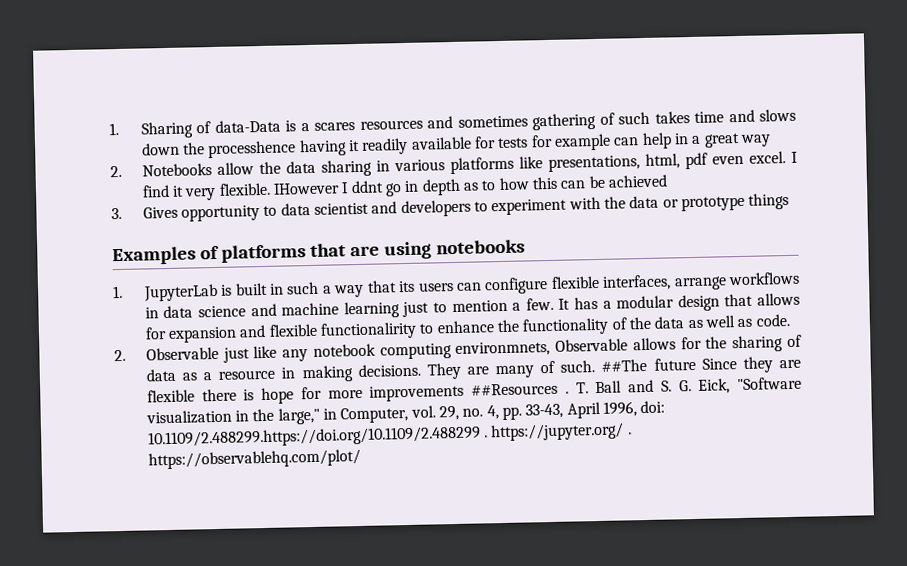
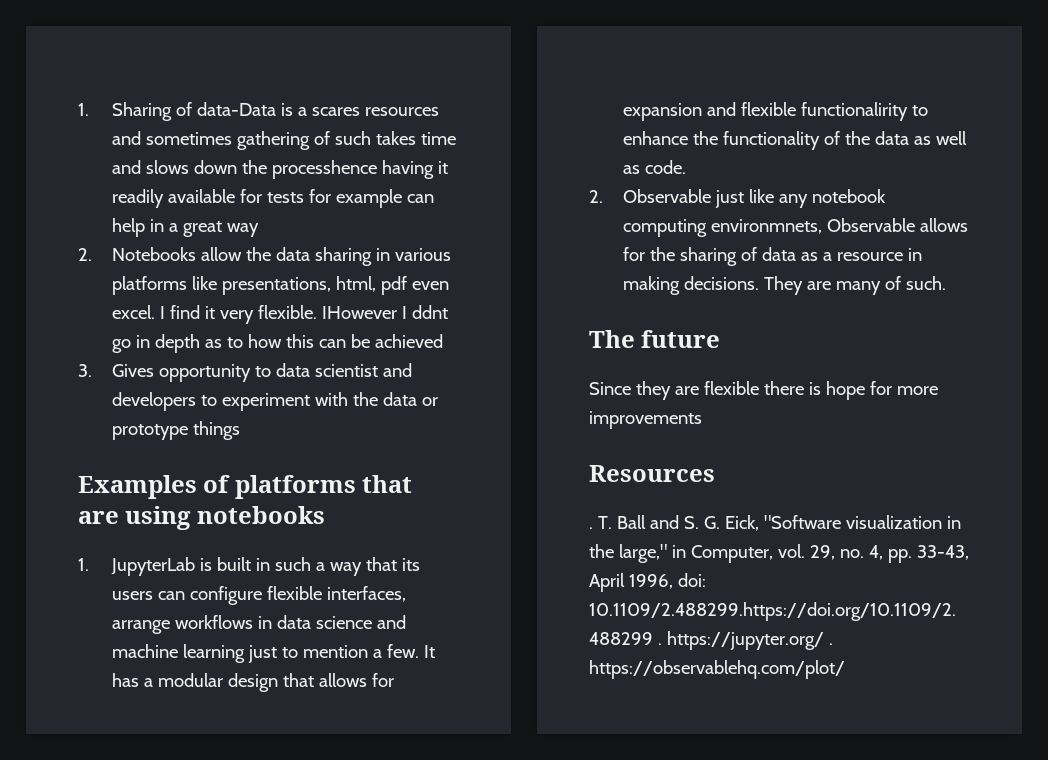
[601,358,648,372] ##The -> [589,330,635,348] // The
(696, 364) none -> (721, 339) //
[471,382,559,396] ##Resources -> [589,465,715,482] // Resources //

